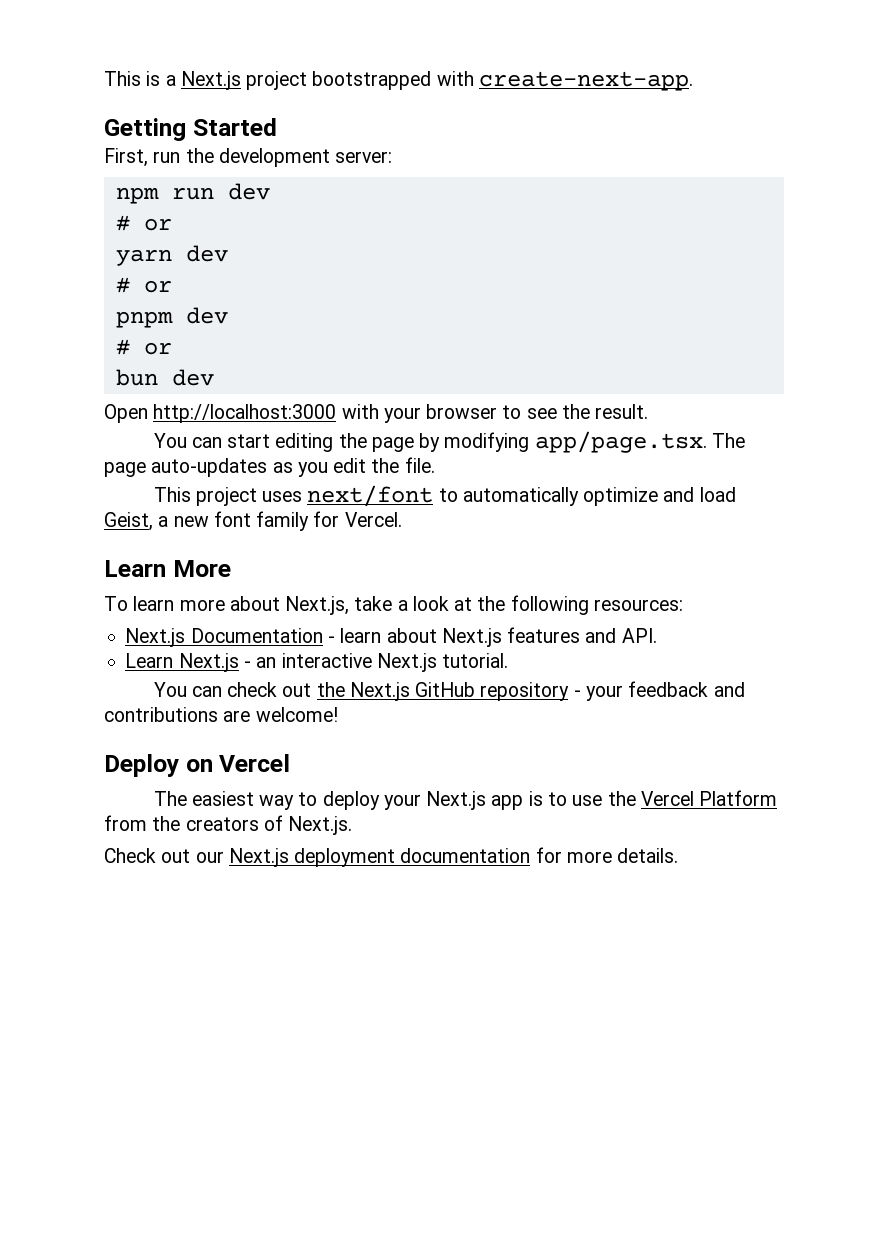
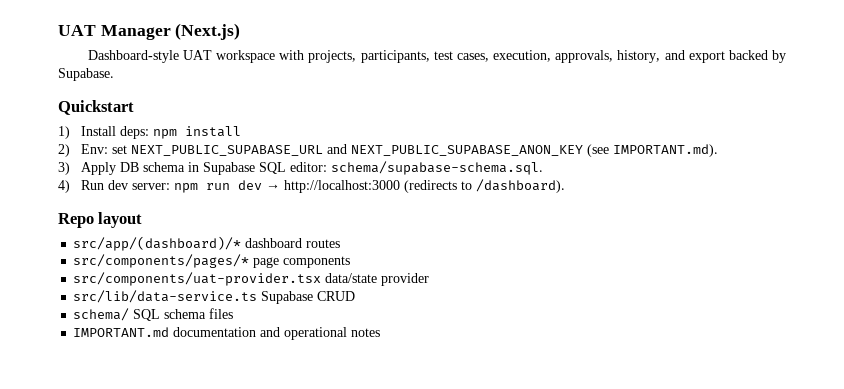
[104,71,693,91] [104,118,277,141] [104,148,330,167] This is a Next.js project bootstrapped with create-next-app. // Getting Started // First, run the development -> [58,23,241,40] [87,50,786,63] [58,68,114,81] [58,100,134,115] [58,126,241,139] [58,144,718,157] [58,161,543,175] [58,180,128,193] UAT Manager (Next.js) // Dashboard-style UAT workspace with projects, participants, test cases, execution, approvals, history, and export backed by Supabase. // Quickstart // 1) Install deps: npm install // 2) Env: set NEXT_PUBLIC_SUPABASE_URL and NEXT_PUBLIC_SUPABASE_ANON_KEY (see IMPORTANT.md). // 3) Apply DB schema in Supabase SQL editor: schema/supabase-schema.sql. // 4) Run dev
(393, 157) // -> (170, 186) none
[115,215,172,231] [115,245,228,266] [115,277,172,293] [115,307,228,328] [115,339,172,355] [115,369,214,386] [104,404,649,423] [153,431,745,453] [104,457,435,477] [153,485,736,507] [104,511,402,531] [104,560,231,577] [104,595,683,615] [125,627,657,647] [125,653,509,672] [153,681,745,701] [104,707,338,722] [104,754,291,777] [153,790,778,810] [104,815,353,835] [104,847,679,867] // # or // yarn dev // # or // pnpm dev // # or // bun dev // Open http://localhost:3000 with your browser to see the result. // You can start editing the page by modifying app/page.tsx. The page auto-updates as you edit the file. // This project uses next/font to automatically optimize and load Geist, a new font family for Vercel. // Learn More // To learn more about Next.js, take a look at the following resources: // Next.js Documentation - learn about Next.js features and API. // Learn Next.js - an interactive Next.js tutorial. // You can check out the Next.js GitHub repository - your feedback and contributions are welcome! // Deploy on Vercel // The easiest way to deploy your Next.js app is to use the Vercel Platform from the creators of Next.js. // Check out our Next.js deployment documentation for more details. -> [265,179,565,193] [58,212,143,228] [73,236,341,251] [73,254,351,268] [73,272,430,286] [73,290,356,304] [73,308,234,321] [73,327,381,340] → http://localhost:3000 (redirects to /dashboard). // Repo layout // src/app/(dashboard)/* dashboard routes // src/components/pages/* page components // src/components/uat-provider.tsx data/state provider // src/lib/data-service.ts Supabase CRUD // schema/ SQL schema files // IMPORTANT.md documentation and operational notes

